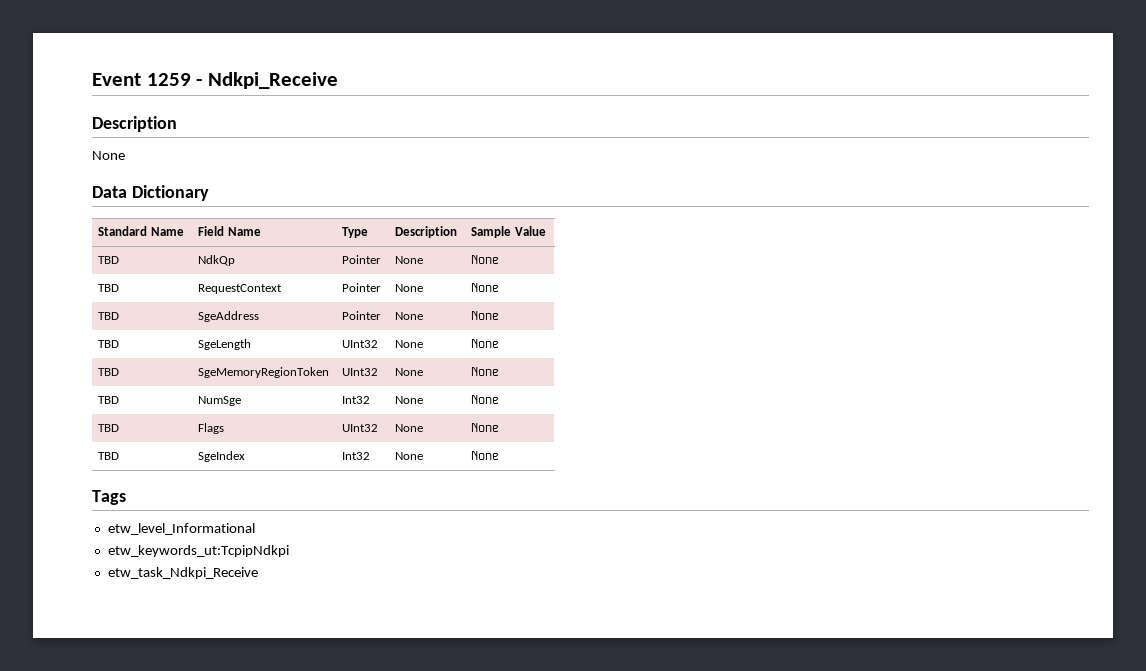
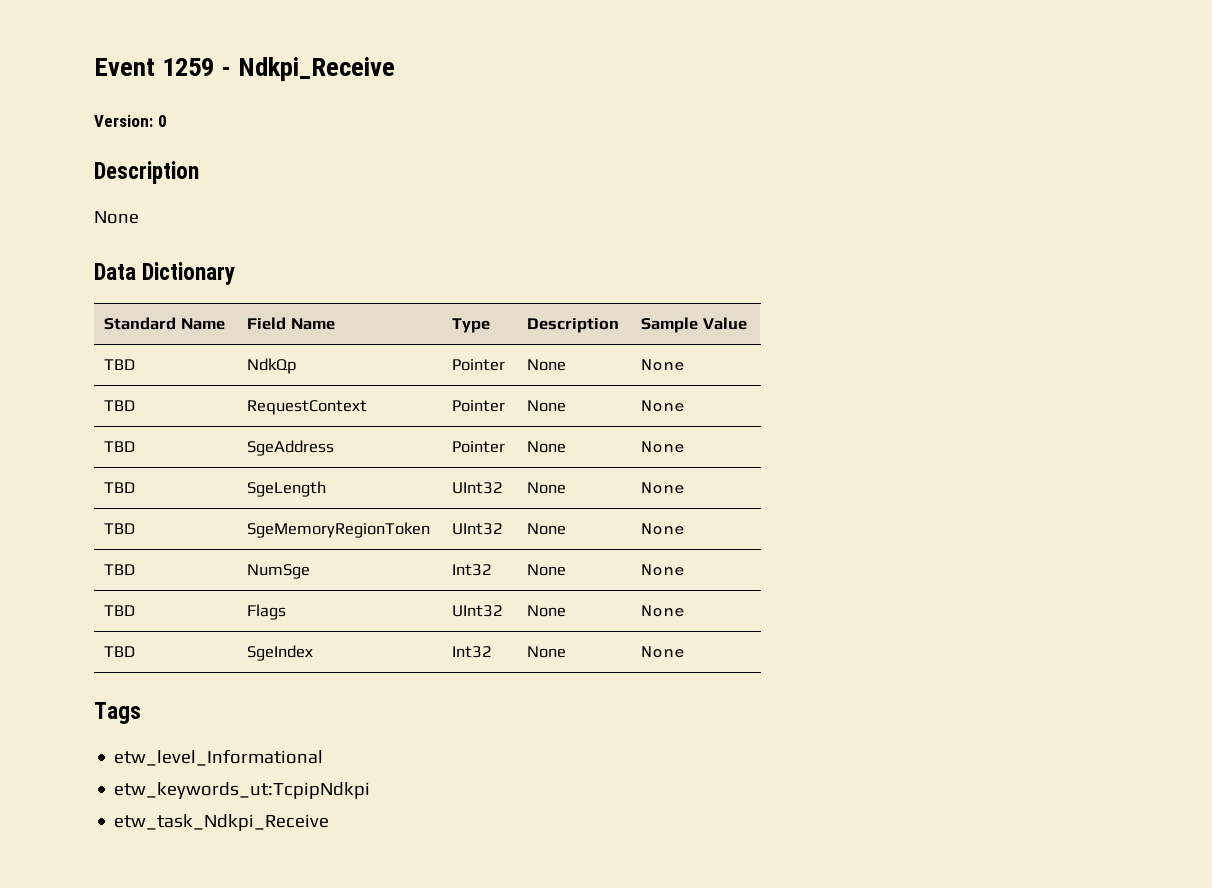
(338, 80) none -> [94,115,167,127] // Version: 0

